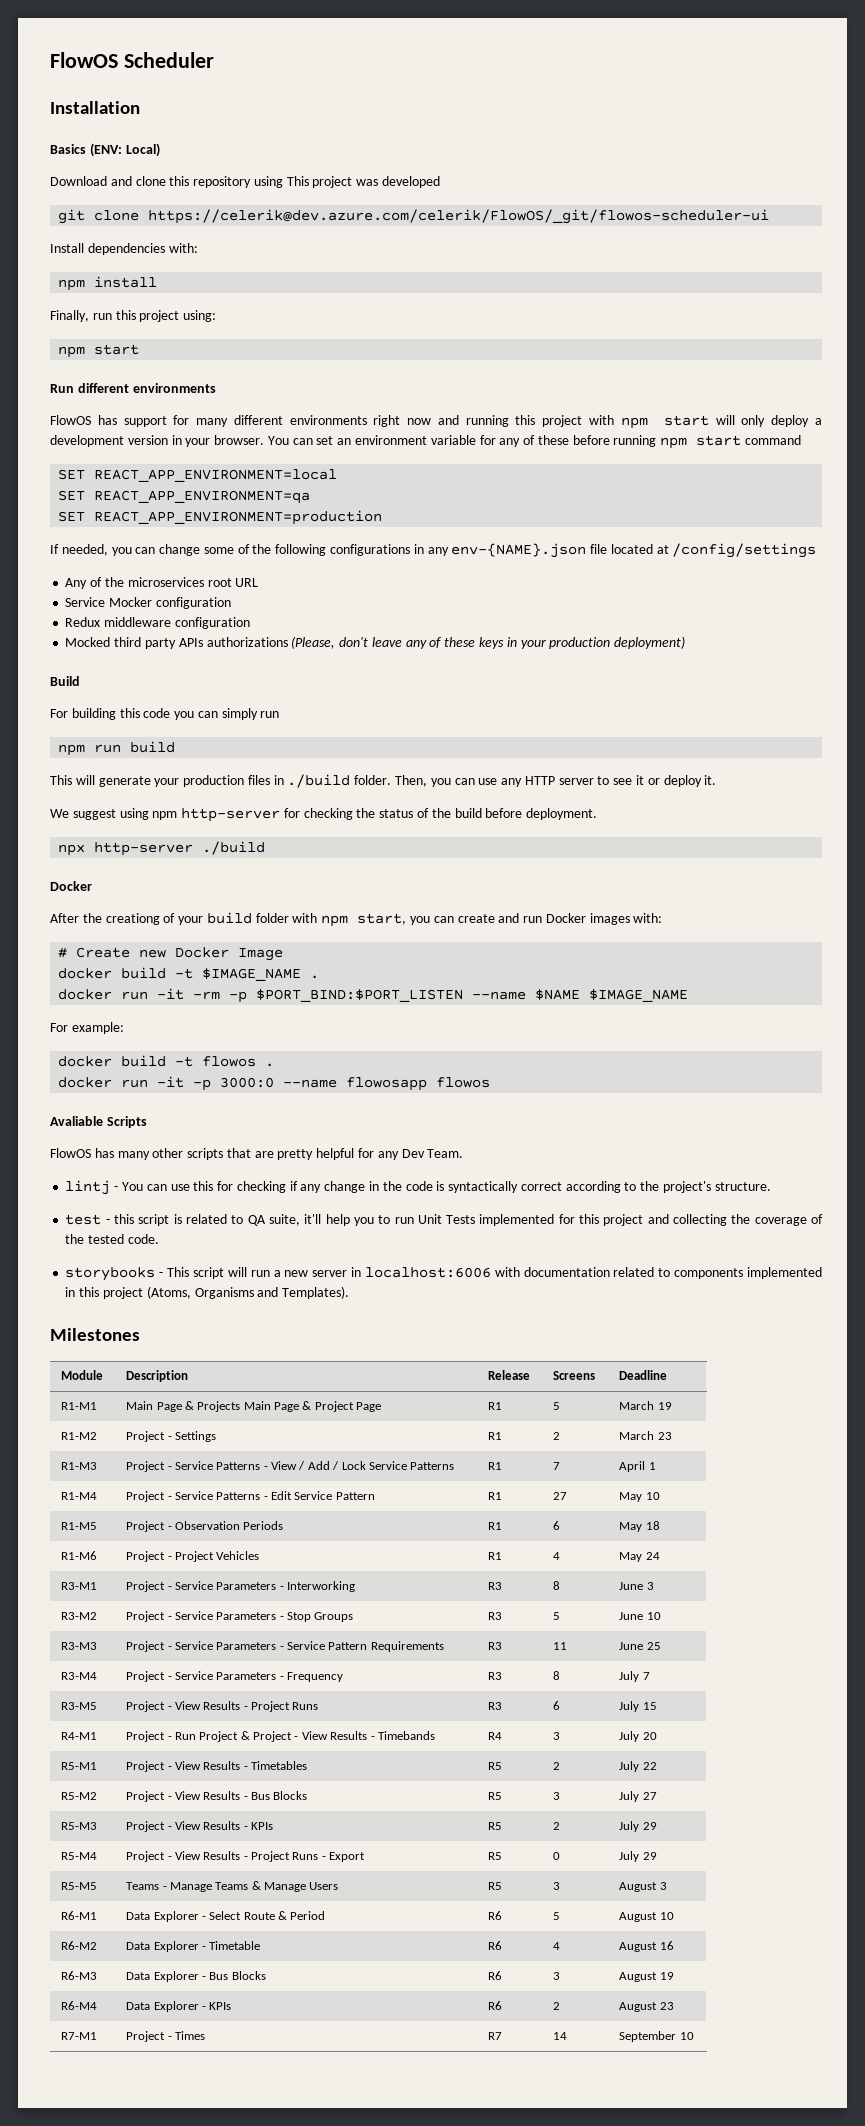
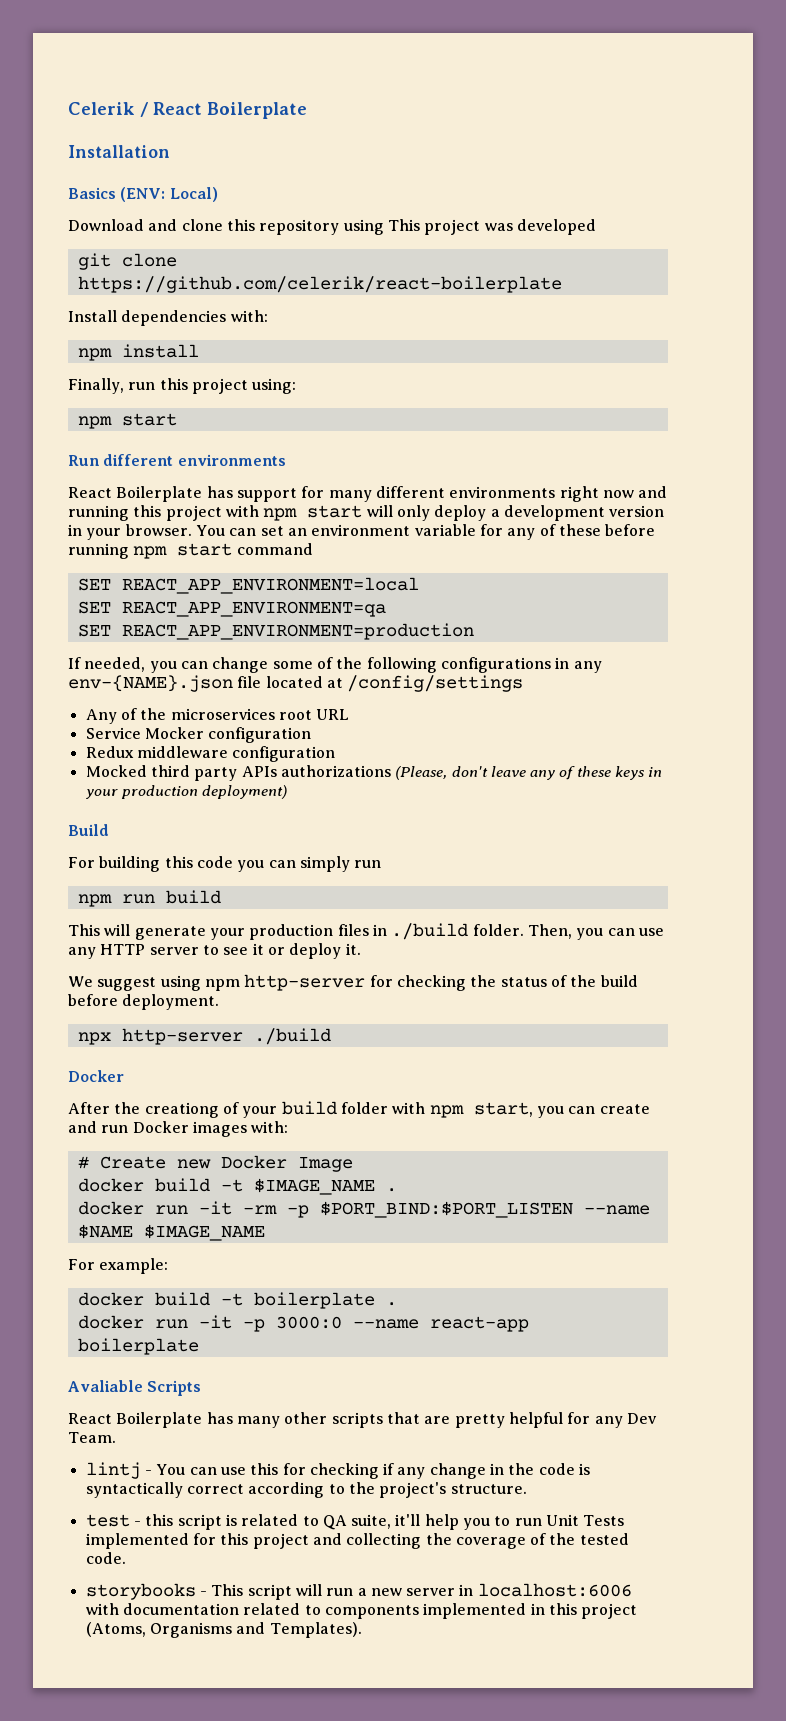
[50,52,214,68] FlowOS Scheduler -> [68,102,307,119] Celerik / React Boilerplate
[148,209,770,224] https://celerik@dev.azure.com/celerik/FlowOS/_git/flowos-scheduler-ui -> [77,276,562,293] https://github.com/celerik/react-boilerplate
[50,415,91,425] FlowOS -> [68,486,203,502] React Boilerplate
[202,1056,257,1067] flowos -> [253,1292,375,1309] boilerplate
[346,1077,491,1091] flowosapp flowos -> [429,1316,529,1332] [77,1338,199,1355] react-app boilerplate
[50,1148,91,1158] FlowOS -> [68,1412,203,1428] React Boilerplate
[50,1328,140,1341] [61,1370,104,1380] [126,1370,189,1382] [488,1370,531,1380] [553,1371,596,1380] [619,1370,668,1380] [61,1402,98,1410] [126,1401,382,1412] [488,1402,503,1410] [553,1402,561,1410] [619,1401,672,1410] [61,1432,98,1440] [126,1431,216,1442] [488,1432,503,1440] [553,1432,561,1440] [619,1431,672,1440] [61,1462,98,1470] [126,1461,455,1472] [488,1462,503,1470] [553,1462,561,1470] [619,1461,656,1472] [61,1492,98,1500] [126,1491,375,1502] [488,1492,503,1500] [553,1492,568,1500] [619,1492,660,1502] [61,1522,98,1530] [126,1521,284,1532] [488,1522,503,1530] [553,1521,561,1530] [619,1521,660,1532] [61,1551,98,1560] [126,1551,260,1562] [488,1552,503,1560] [553,1552,561,1560] [619,1552,660,1562] [61,1582,98,1590] [126,1581,356,1592] [488,1582,503,1590] [553,1581,561,1590] [619,1582,654,1590] [61,1612,98,1620] [126,1611,354,1622] [488,1612,503,1620] [553,1612,561,1620] [619,1612,661,1620] [61,1642,98,1650] [126,1641,444,1652] [488,1642,503,1650] [553,1642,568,1650] [619,1642,661,1650] [61,1672,98,1680] [126,1671,344,1682] [488,1672,503,1680] [553,1671,561,1680] [619,1671,650,1682] [61,1702,98,1710] [126,1701,319,1712] [488,1702,503,1710] [553,1701,561,1710] [619,1701,657,1712] [61,1732,98,1740] [126,1731,435,1742] [488,1732,503,1740] [553,1732,561,1740] [619,1731,657,1742] [61,1762,98,1770] [126,1761,308,1772] [488,1762,503,1770] [553,1762,561,1770] [619,1761,657,1772] [61,1792,98,1800] [126,1791,308,1802] [488,1792,503,1800] [553,1792,561,1800] [619,1791,657,1802] [61,1822,98,1830] [126,1821,274,1832] [488,1822,503,1830] [553,1822,561,1830] [619,1821,657,1832] [61,1852,98,1860] [126,1851,366,1862] [488,1852,503,1860] [553,1852,561,1860] [619,1851,657,1862] [61,1882,98,1890] [126,1881,339,1892] [488,1882,503,1890] [553,1882,561,1890] [619,1882,667,1892] [61,1911,98,1920] [126,1911,326,1922] [488,1911,503,1920] [553,1912,561,1920] [619,1912,674,1922] [61,1941,98,1950] [126,1941,261,1952] [488,1941,503,1950] [553,1942,561,1950] [619,1941,674,1952] [61,1971,98,1980] [126,1971,266,1982] [488,1971,503,1980] [553,1972,561,1980] [619,1972,674,1982] [61,2001,98,2010] [126,2001,232,2012] [488,2001,503,2010] [553,2002,561,2010] [619,2002,674,2012] [61,2032,98,2040] [126,2031,205,2042] [488,2032,503,2040] [553,2032,568,2040] [619,2031,694,2042] // Milestones // Module | Description | Release | Screens | Deadline // R1-M1 | Main Page & Projects Main Page & Project Page | R1 | 5 | March 19 // R1-M2 | Project - Settings | R1 | 2 | March 23 // R1-M3 | Project - Service Patterns - View / Add / Lock Service Patterns | R1 | 7 | April 1 // R1-M4 | Project - Service Patterns - Edit Service Pattern | R1 | 27 | May 10 // R1-M5 | Project - Observation Periods | R1 | 6 | May 18 // R1-M6 | Project - Project Vehicles | R1 | 4 | May 24 // R3-M1 | Project - Service Parameters - Interworking | R3 | 8 | June 3 // R3-M2 | Project - Service Parameters - Stop Groups | R3 | 5 | June 10 // R3-M3 | Project - Service Parameters - Service Pattern Requirements | R3 | 11 | June 25 // R3-M4 | Project - Service Parameters - Frequency | R3 | 8 | July 7 // R3-M5 | Project - View Results - Project Runs | R3 | 6 | July 15 // R4-M1 | Project - Run Project & Project - View Results - Timebands | R4 | 3 | July 20 // R5-M1 | Project - View Results - Timetables | R5 | 2 | July 22 // R5-M2 | Project - View Results - Bus Blocks | R5 | 3 | July 27 // R5-M3 | Project - View Results - KPIs | R5 | 2 | July 29 // R5-M4 | Project - View Results - Project Runs - Export | R5 | 0 | July 29 // R5-M5 | Teams - Manage Teams & Manage Users | R5 | 3 | August 3 // R6-M1 | Data Explorer - Select Route & Period | R6 | 5 | August 10 // R6-M2 | Data Explorer - Timetable | R6 | 4 | August 16 // R6-M3 | Data Explorer - Bus Blocks | R6 | 3 | August 19 // R6-M4 | Data Explorer - KPIs | R6 | 2 | August 23 // R7-M1 | Project - Times | R7 | 14 | September 10 -> (362, 1630) none

